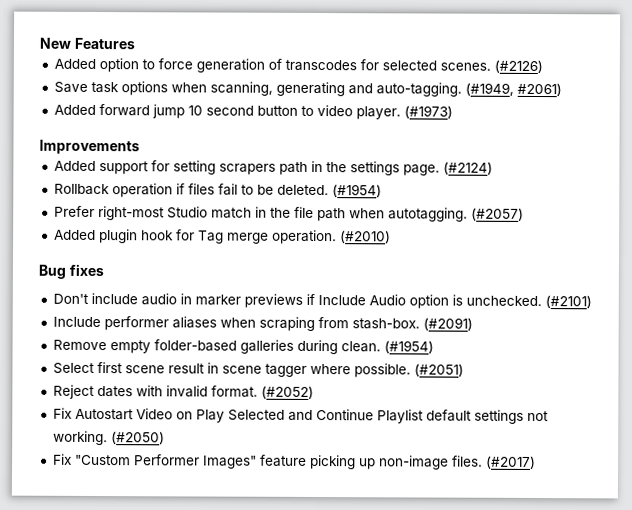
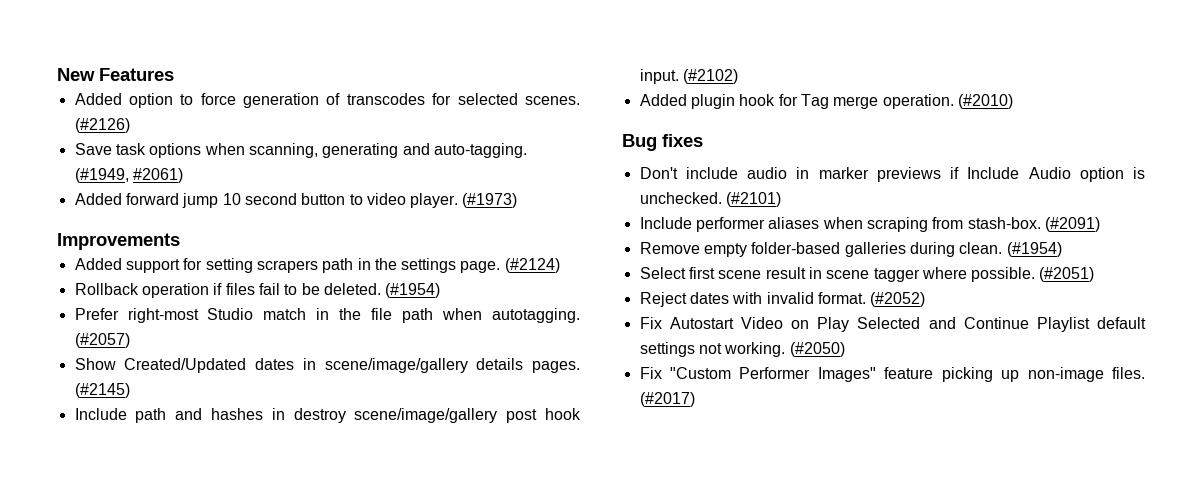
(524, 214) none -> [74,358,581,373] [74,383,130,398] [74,408,581,423] [639,69,738,84] // Show Created/Updated dates in scene/image/gallery details pages. (#2145) // Include path and hashes in destroy scene/image/gallery post hook input. (#2102)

